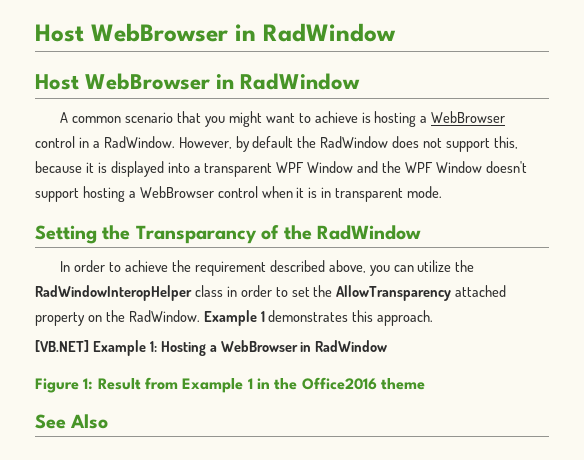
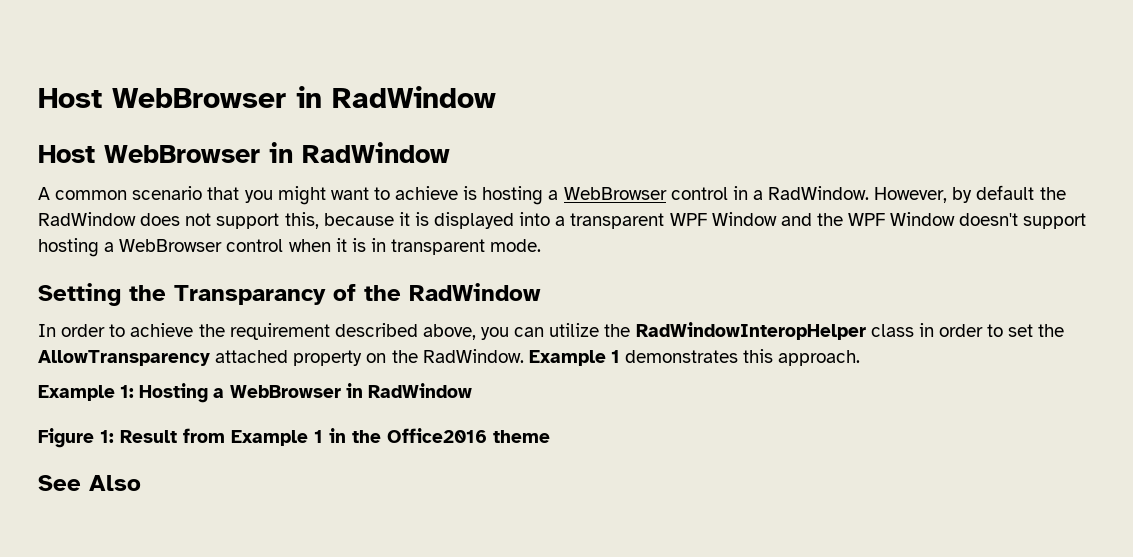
[35,340,89,352] [VB.NET] -> (861, 358) none

